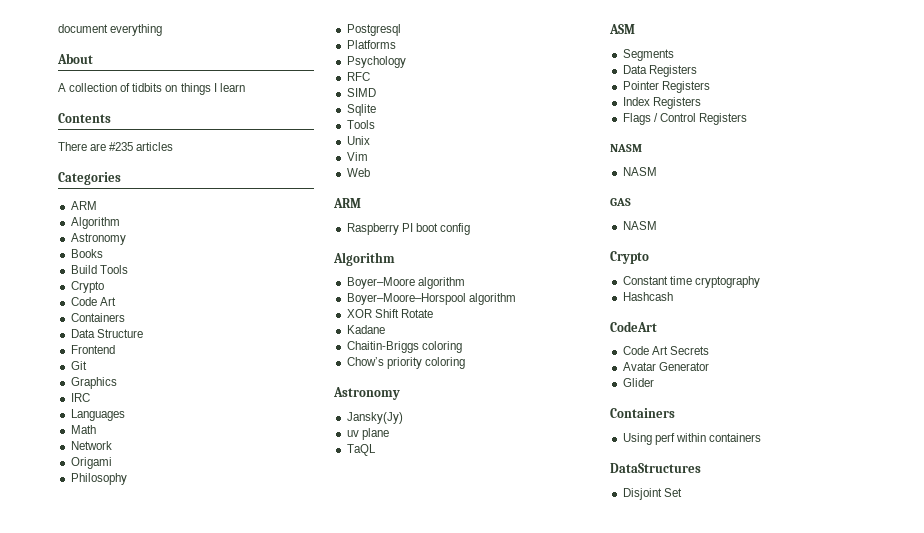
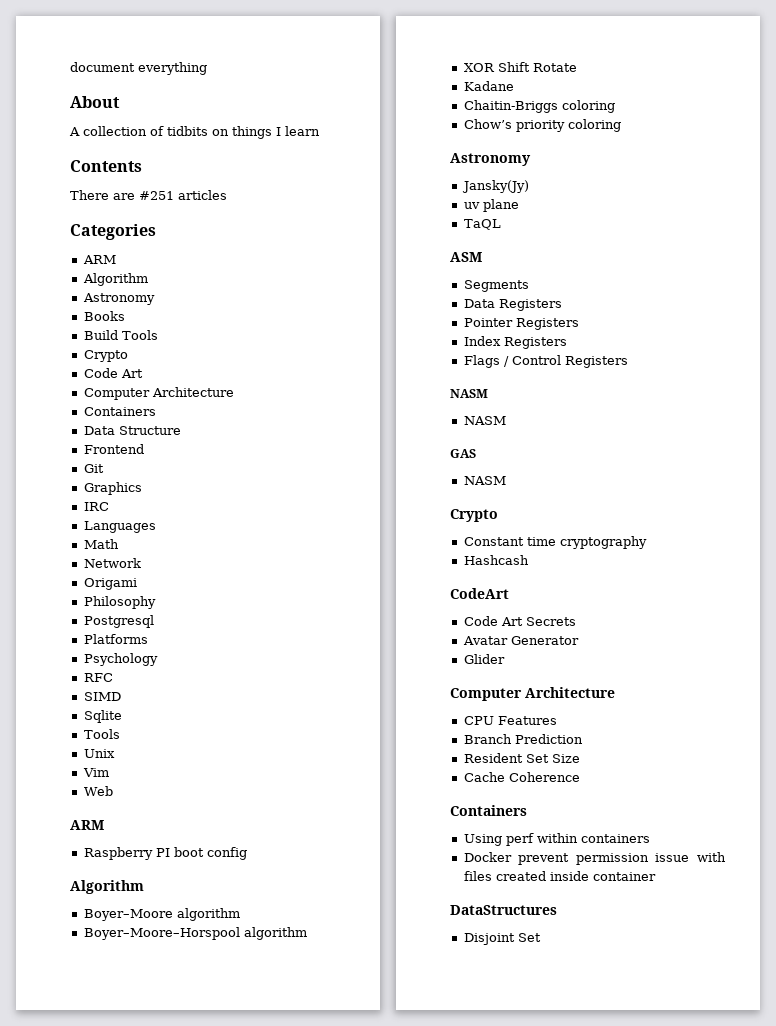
[109,142,134,151] #235 -> [139,191,174,200] #251
(116, 301) none -> [83,387,234,400] // Computer Architecture
(654, 382) none -> [450,687,615,701] [463,716,557,725] [463,734,583,744] [463,753,580,763] [463,772,580,782] // Computer Architecture // CPU Features // Branch Prediction // Resident Set Size // Cache Coherence
(761, 437) none -> [463,852,726,865] [463,871,656,881] // Docker prevent permission issue with files created inside container

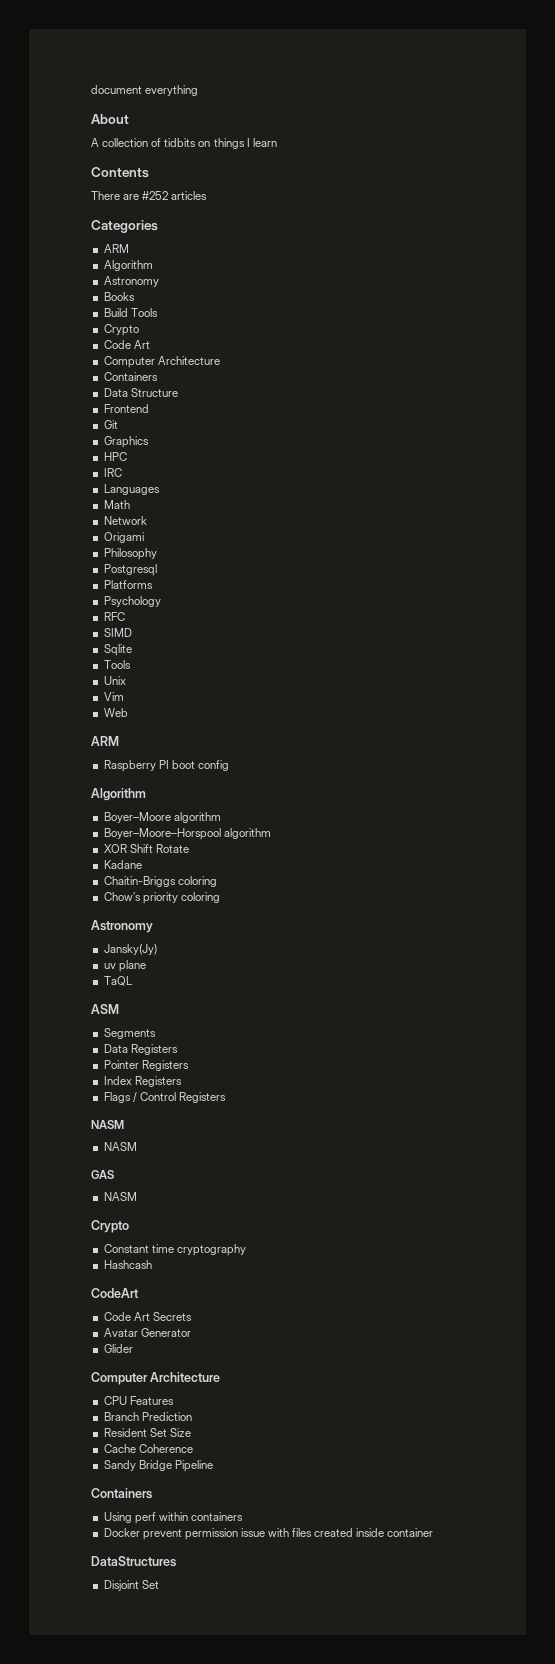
[139,191,174,200] #251 -> [142,191,169,200] #252
(142, 488) none -> [103,452,127,461] // HPC
(580, 777) none -> [103,1460,213,1472] // Sandy Bridge Pipeline

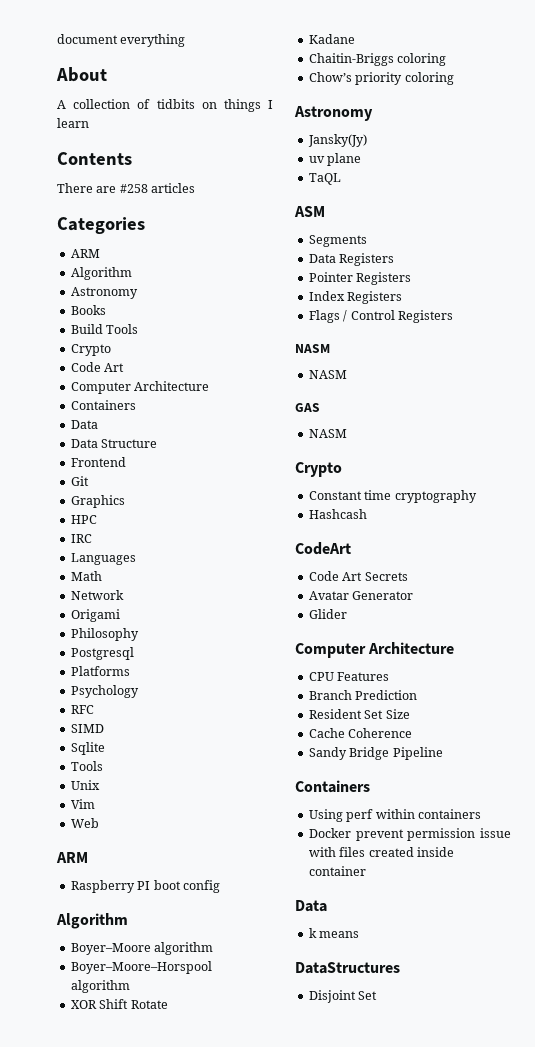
[142,191,169,200] #252 -> [119,184,148,193] #258
(128, 392) none -> [70,439,98,448] // Data
(434, 1532) none -> [295,900,327,912] [308,928,360,938] // Data // k means

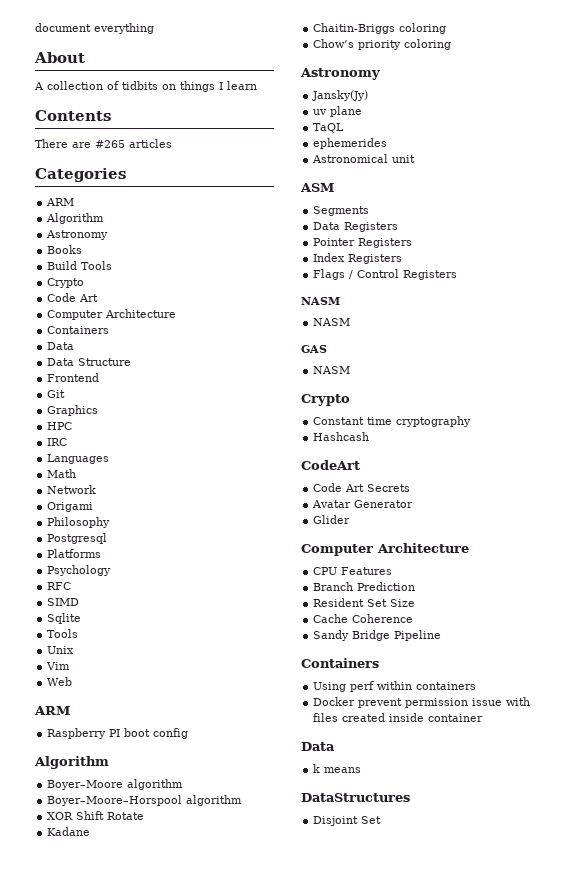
[119,184,148,193] #258 -> [95,140,125,148] #265
(341, 179) none -> [313,138,388,149] [312,154,416,163] // ephemerides // Astronomical unit

